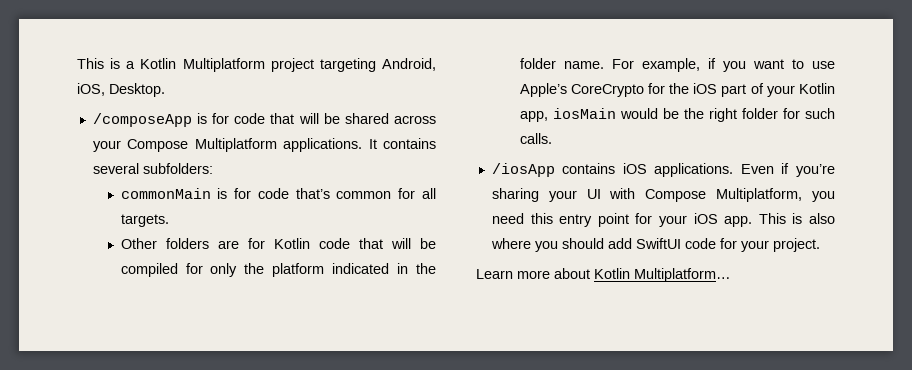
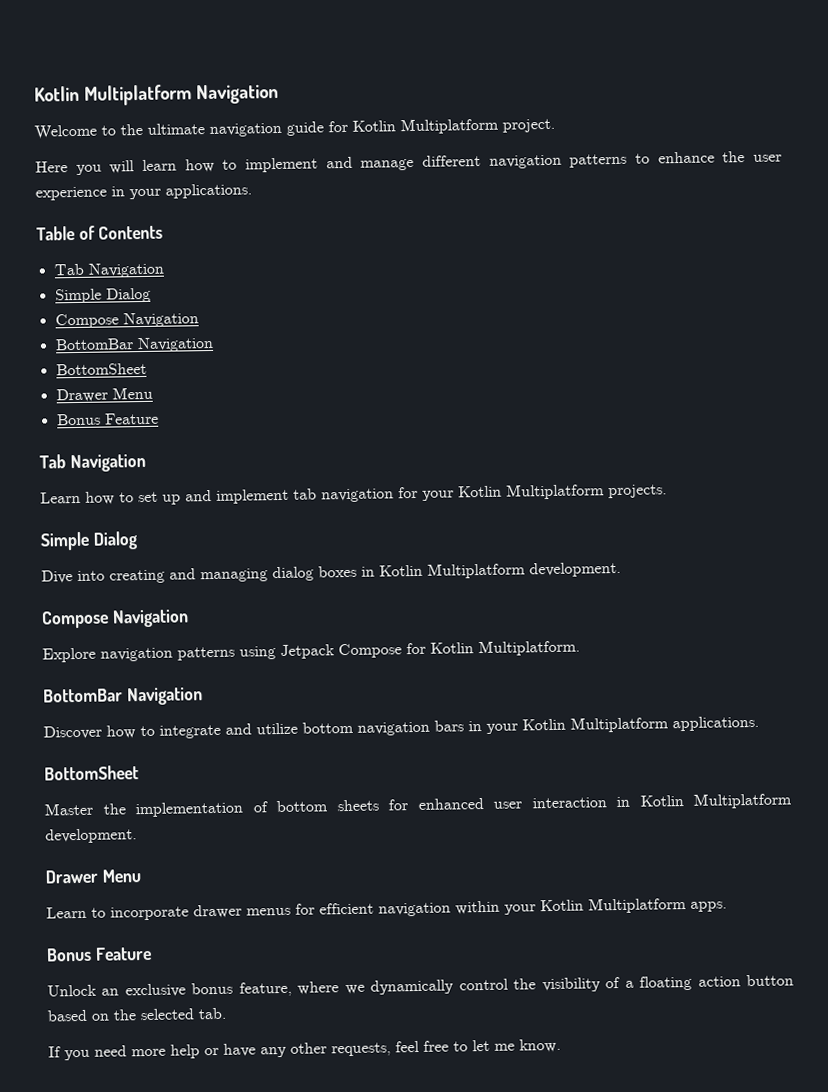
[77,58,436,72] [77,83,165,97] [92,113,436,127] [92,138,437,152] [92,163,213,174] [120,188,436,199] [120,214,169,227] [120,238,436,249] [120,263,436,277] [519,58,835,72] [519,83,835,97] [519,108,835,122] [519,133,552,144] [491,163,835,177] [491,188,835,202] [491,213,835,227] [490,238,820,252] [476,268,731,282] This is a Kotlin Multiplatform project targeting Android, iOS, Desktop. // /composeApp is for code that will be shared across your Compose Multiplatform applications. It contains several subfolders: // commonMain is for code that’s common for all targets. // Other folders are for Kotlin code that will be compiled for only the platform indicated in the folder name. For example, if you want to use Apple’s CoreCrypto for the iOS part of your Kotlin app, iosMain would be the right folder for such calls. // /iosApp contains iOS applications. Even if you’re sharing your UI with Compose Multiplatform, you need this entry point for your iOS app. This is also where you should add SwiftUI code for your project. // Learn more about Kotlin Multiplatform… -> [34,83,280,106] [34,117,555,140] [35,151,782,175] [35,183,252,201] [36,225,164,241] [53,262,164,278] [54,287,151,304] [54,312,199,329] [54,336,214,353] [55,362,147,376] [55,386,153,403] [56,412,159,426] [39,453,146,473] [40,483,667,505] [40,531,138,551] [41,561,621,584] [41,609,189,629] [42,639,580,663] [43,687,203,706] [43,715,759,740] [44,765,139,781] [44,792,792,818] [45,828,137,844] [45,869,141,884] [46,897,727,921] [46,946,152,962] [47,974,794,998] [47,1007,226,1022] [48,1038,561,1061] Kotlin Multiplatform Navigation // Welcome to the ultimate navigation guide for Kotlin Multiplatform project. // Here you will learn how to implement and manage different navigation patterns to enhance the user experience in your applications. // Table of Contents // Tab Navigation // Simple Dialog // Compose Navigation // BottomBar Navigation // BottomSheet // Drawer Menu // Bonus Feature // Tab Navigation // Learn how to set up and implement tab navigation for your Kotlin Multiplatform projects. // Simple Dialog // Dive into creating and managing dialog boxes in Kotlin Multiplatform development. // Compose Navigation // Explore navigation patterns using Jetpack Compose for Kotlin Multiplatform. // BottomBar Navigation // Discover how to integrate and utilize bottom navigation bars in your Kotlin Multiplatform applications. // BottomSheet // Master the implementation of bottom sheets for enhanced user interaction in Kotlin Multiplatform development. // Drawer Menu // Learn to incorporate drawer menus for efficient navigation within your Kotlin Multiplatform apps. // Bonus Feature // Unlock an exclusive bonus feature, where we dynamically control the visibility of a floating action button based on the selected tab. // If you need more help or have any other requests, feel free to let me know.

